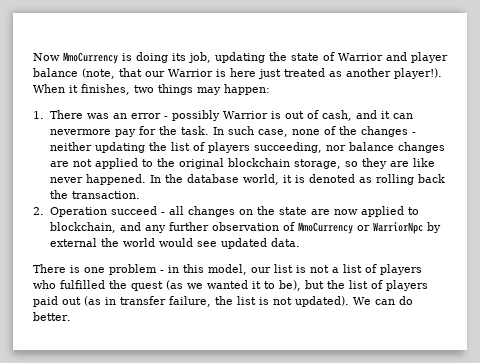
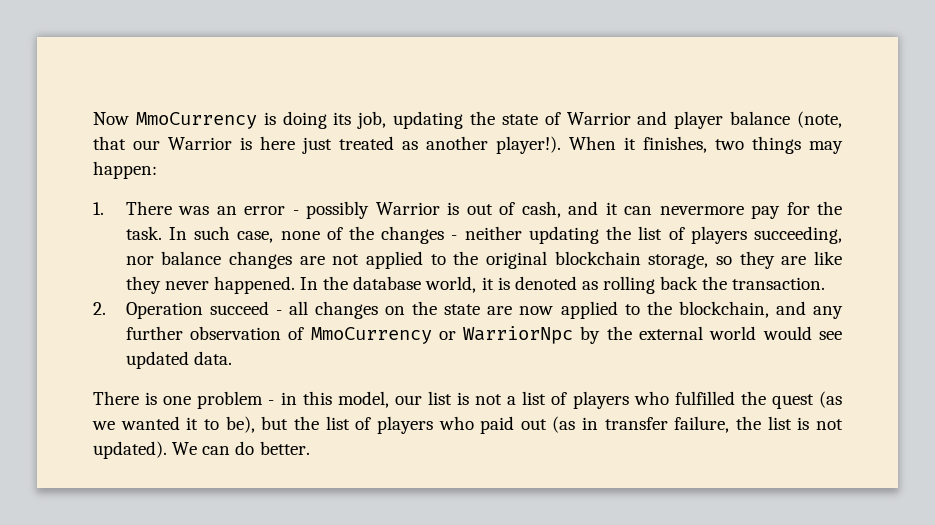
(435, 162) none -> [125,276,161,294] they
(419, 211) none -> [646,301,672,315] the
[49,238,119,247] external the -> [606,326,704,340] the external
(428, 285) none -> [438,416,474,430] who

